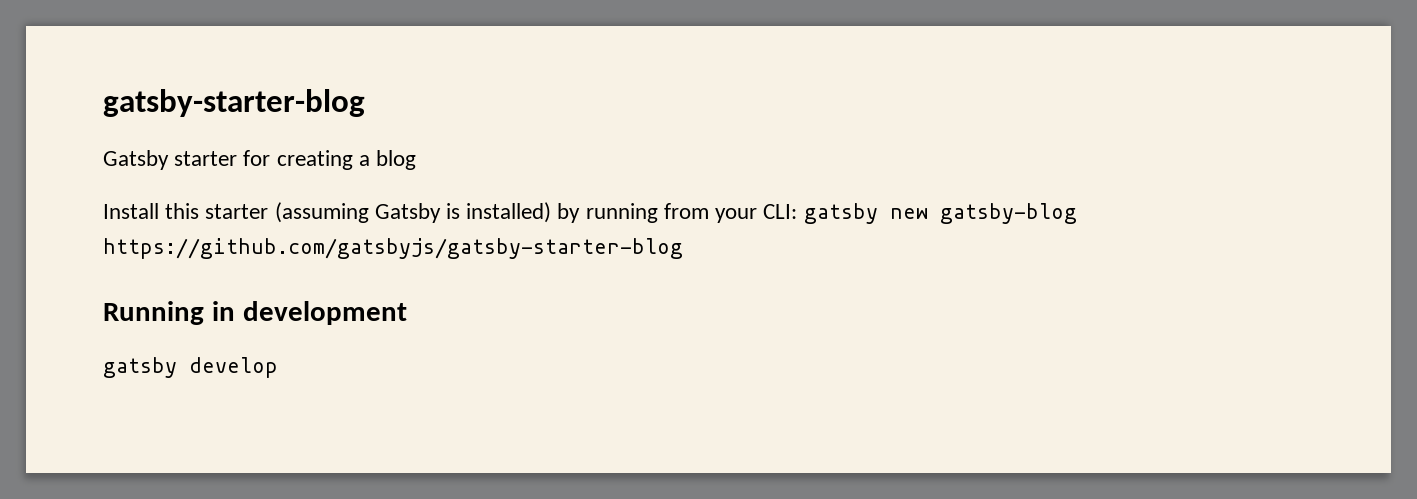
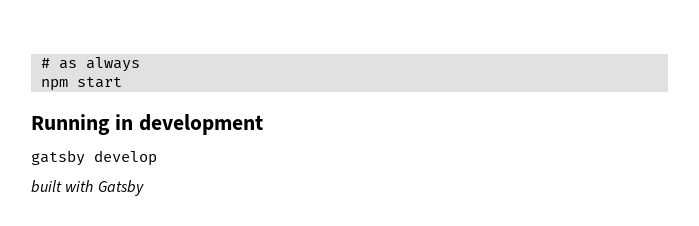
[103,89,365,117] [103,150,417,170] [103,202,1077,224] [103,238,683,259] gatsby-starter-blog // Gatsby starter for creating a blog // Install this starter (assuming Gatsby is installed) by running from your CLI: gatsby new gatsby-blog https://github.com/gatsbyjs/gatsby-starter-blog -> [40,57,140,72] [40,77,122,91] # as always // npm start
(278, 367) none -> [31,180,144,196] // built with Gatsby

